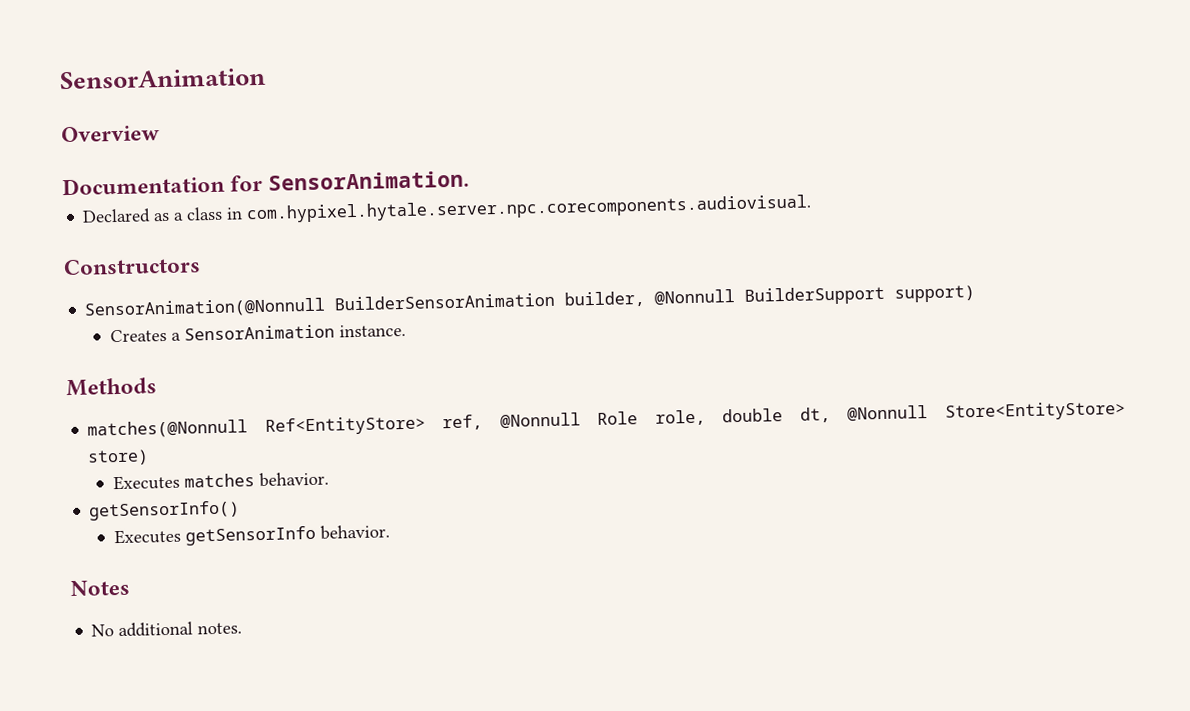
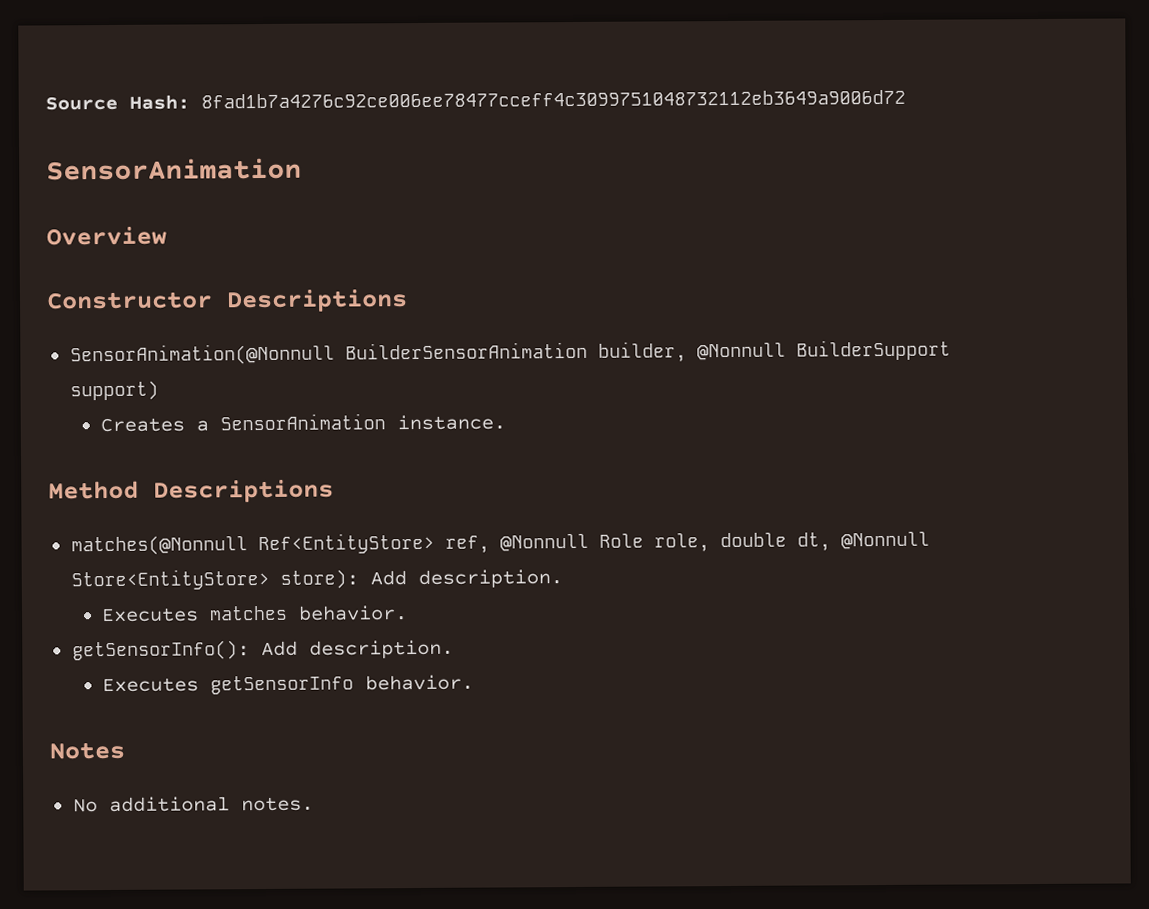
(59, 78) none -> [45,89,906,111] Source Hash: 8fad1b7a4276c92ce006ee78477cceff4c3099751048732112eb3649a9006d72 //
[62,170,471,196] [82,194,813,224] [63,257,201,276] Documentation for SensorAnimation. // Declared as a class in com.hypixel.hytale.server.npc.corecomponents.audiovisual. // Constructors -> [46,289,408,313] Constructor Descriptions
[66,377,157,397] Methods -> [48,479,334,503] Method Descriptions
[87,449,150,466] store) -> [279,569,563,589] store): Add description.
[88,500,241,521] getSensorInfo() -> [71,639,454,661] getSensorInfo(): Add description.

